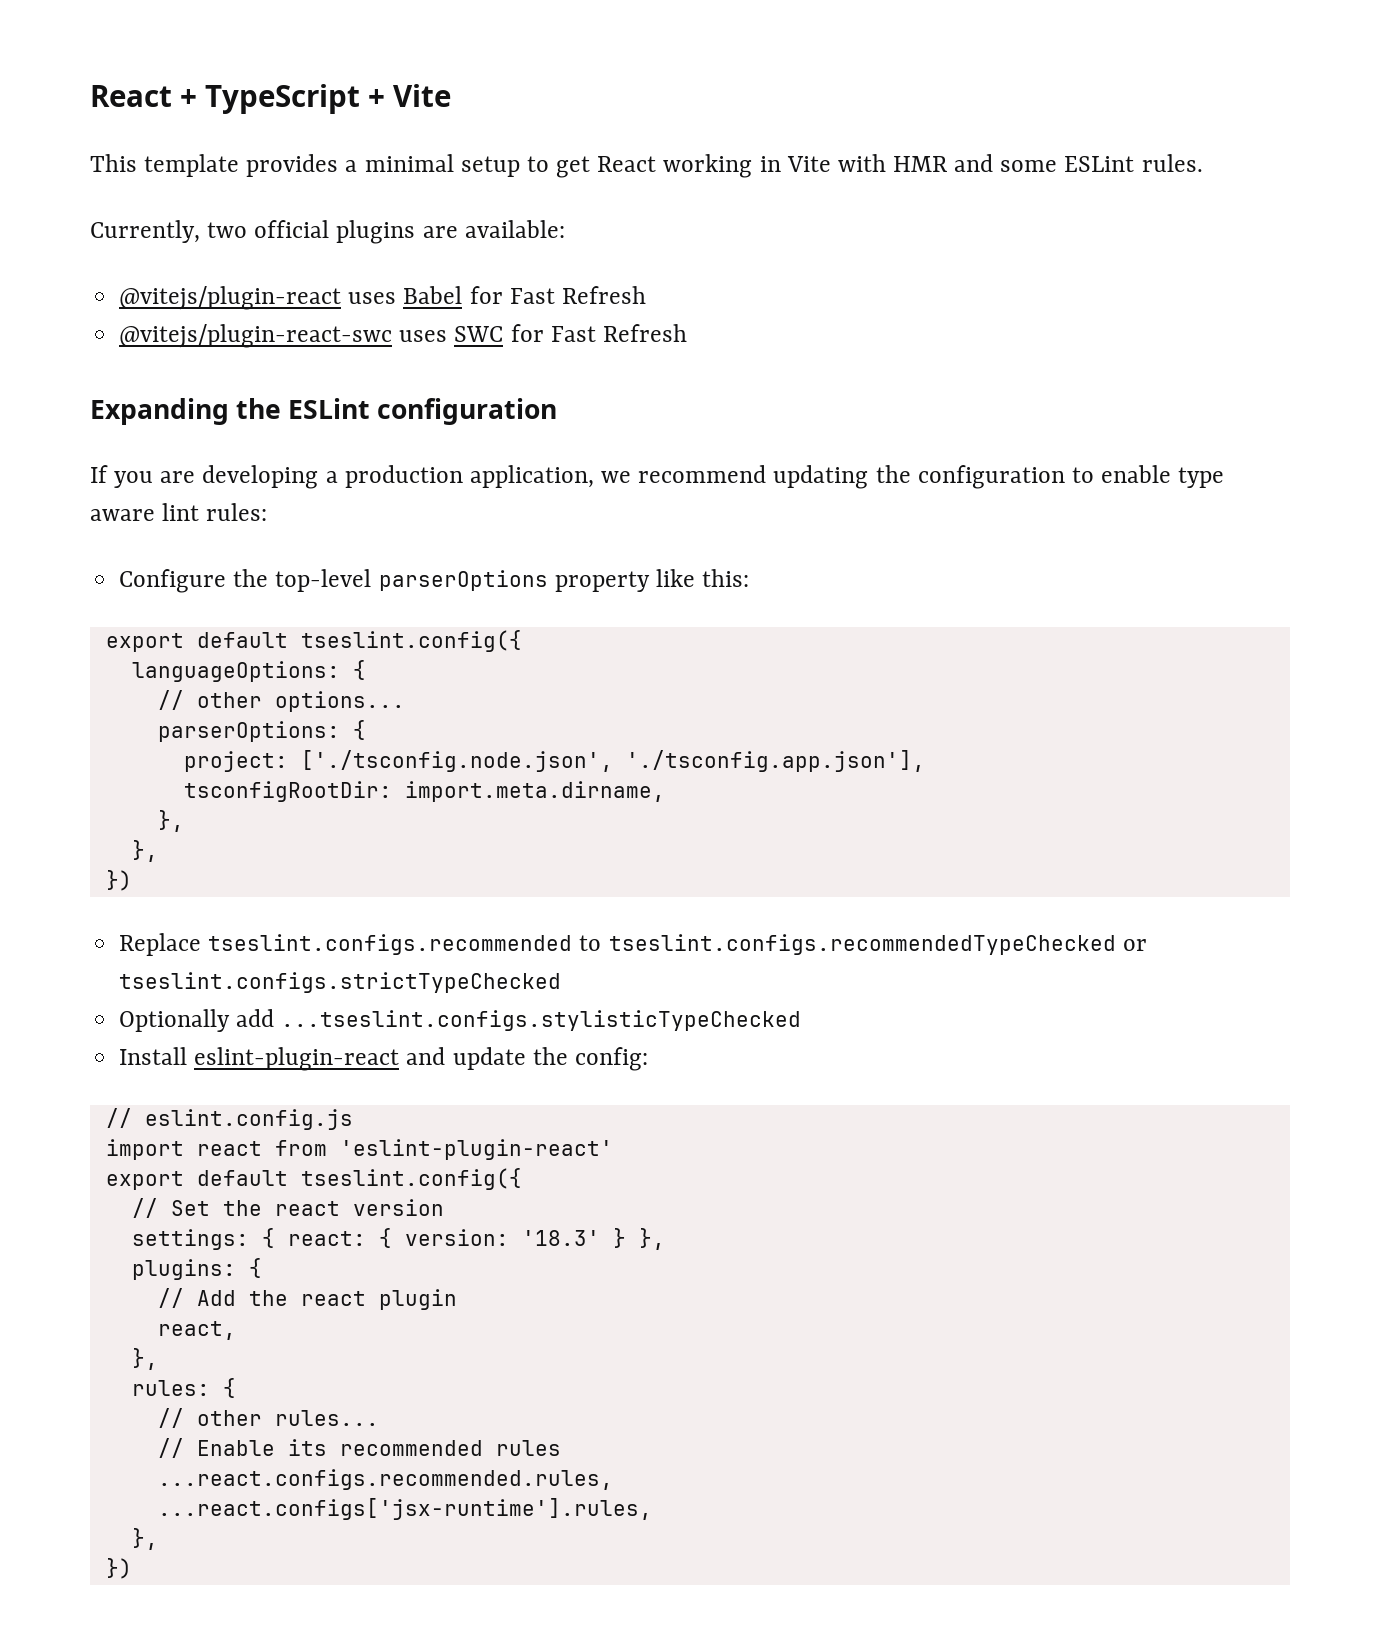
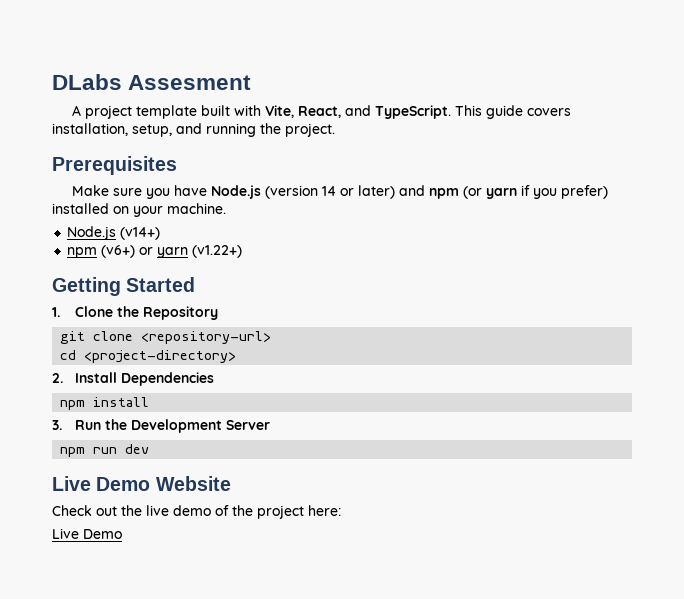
[90,84,451,114] [90,154,1203,178] [90,220,565,244] [119,286,646,310] [119,324,687,348] [90,398,558,425] [90,465,1225,489] [90,503,268,521] [119,569,750,593] [105,630,522,652] [131,660,366,682] [157,690,405,712] [157,720,366,742] [183,750,925,772] [183,781,665,802] [157,810,184,832] [131,840,158,862] [105,870,132,891] [119,933,1147,956] [119,972,562,993] [119,1009,802,1032] [119,1047,648,1071] [105,1108,353,1130] [105,1139,613,1160] [105,1168,522,1190] [131,1198,444,1218] [131,1228,665,1250] [131,1258,262,1280] [157,1288,457,1310] [157,1321,236,1340] [131,1348,158,1370] [131,1378,236,1398] [157,1408,379,1428] [157,1438,561,1458] [157,1469,613,1490] [157,1498,652,1520] [131,1528,158,1550] [105,1558,132,1579] React + TypeScript + Vite // This template provides a minimal setup to get React working in Vite with HMR and some ESLint rules. // Currently, two official plugins are available: // @vitejs/plugin-react uses Babel for Fast Refresh // @vitejs/plugin-react-swc uses SWC for Fast Refresh // Expanding the ESLint configuration // If you are developing a production application, we recommend updating the configuration to enable type aware lint rules: // Configure the top-level parserOptions property like this: // export default tseslint.config({ // languageOptions: { // // other options... // parserOptions: { // project: ['./tsconfig.node.json', './tsconfig.app.json'], // tsconfigRootDir: import.meta.dirname, // }, // }, // }) // Replace tseslint.configs.recommended to tseslint.configs.recommendedTypeChecked or tseslint.configs.strictTypeChecked // Optionally add ...tseslint.configs.stylisticTypeChecked // Install eslint-plugin-react and update the config: // // eslint.config.js // import react from 'eslint-plugin-react' // export default tseslint.config({ // // Set the react version // settings: { react: { version: '18.3' } }, // plugins: { // // Add the react plugin // react, // }, // rules: { // // other rules... // // Enable its recommended rules // ...react.configs.recommended.rules, // ...react.configs['jsx-runtime'].rules, // }, // }) -> [52,74,252,90] [71,105,571,119] [52,123,335,137] [52,156,177,175] [71,185,608,199] [52,203,226,217] [67,226,161,240] [67,245,243,258] [52,277,196,296] [52,306,219,320] [60,331,272,344] [60,350,237,363] [52,372,215,386] [60,397,150,410] [52,419,271,433] [60,444,150,457] [52,476,231,491] [52,505,341,519] [52,528,122,539] DLabs Assesment // A project template built with Vite, React, and TypeScript. This guide covers installation, setup, and running the project. // Prerequisites // Make sure you have Node.js (version 14 or later) and npm (or yarn if you prefer) installed on your machine. // Node.js (v14+) // npm (v6+) or yarn (v1.22+) // Getting Started // 1. Clone the Repository // git clone <repository-url> // cd <project-directory> // 2. Install Dependencies // npm install // 3. Run the Development Server // npm run dev // Live Demo Website // Check out the live demo of the project here: // Live Demo

